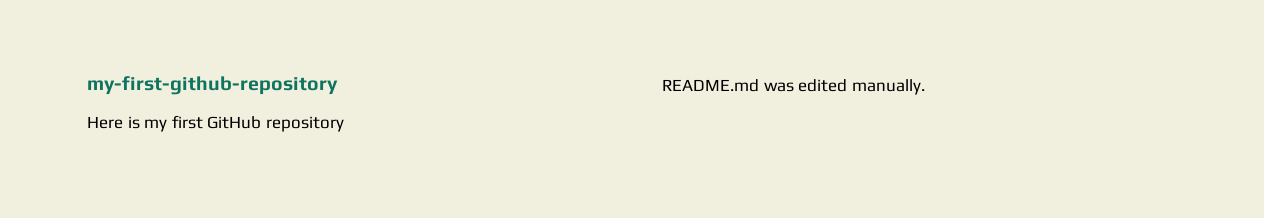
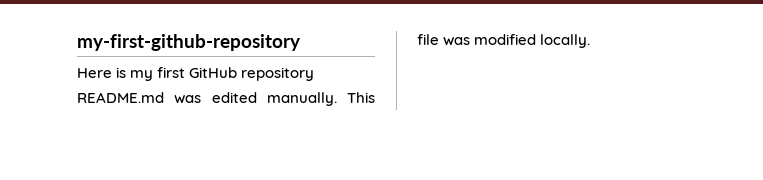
(925, 87) none -> [347,92,375,103] [417,34,591,48] This file was modified locally.

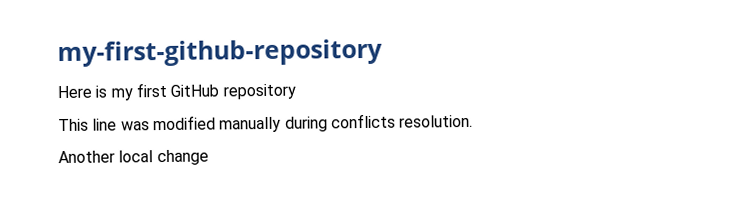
[77,92,375,106] [417,34,591,48] README.md was edited manually. This file was modified locally. -> [58,113,474,133] [58,149,209,166] This line was modified manually during conflicts resolution. // Another local change

